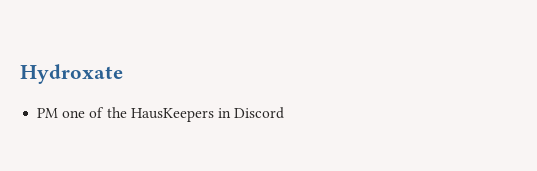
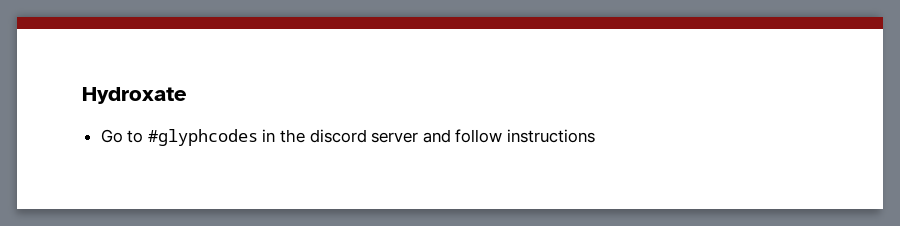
[37,107,285,122] PM one of the HausKeepers in Discord -> [100,129,596,146] Go to #glyphcodes in the discord server and follow instructions

